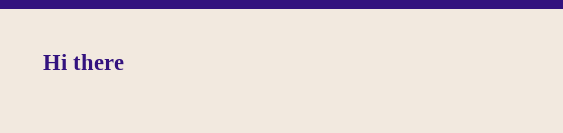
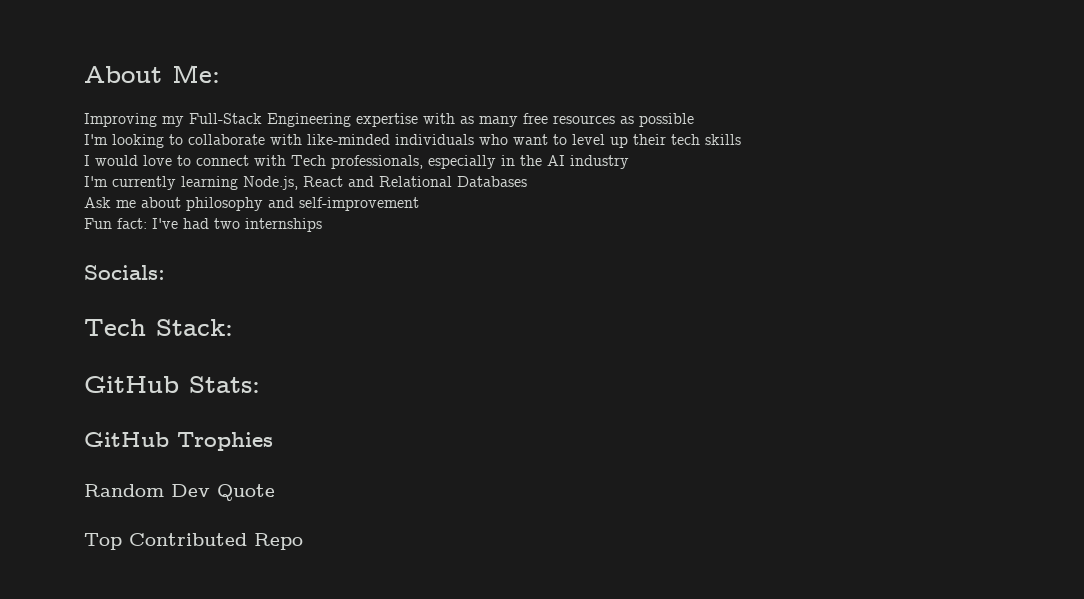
[43,54,125,70] Hi there -> [84,65,220,83] [84,113,694,127] [84,134,741,148] [84,155,629,169] [84,176,527,190] [84,197,419,211] [84,218,322,232] [84,265,165,280] [84,319,233,336] [84,376,260,393] [84,432,273,451] [84,484,275,501] [84,533,303,550] About Me: // Improving my Full-Stack Engineering expertise with as many free resources as possible // I'm looking to collaborate with like-minded individuals who want to level up their tech skills // I would love to connect with Tech professionals, especially in the AI industry // I'm currently learning Node.js, React and Relational Databases // Ask me about philosophy and self-improvement // Fun fact: I've had two internships // Socials: // Tech Stack: // GitHub Stats: // GitHub Trophies // Random Dev Quote // Top Contributed Repo

